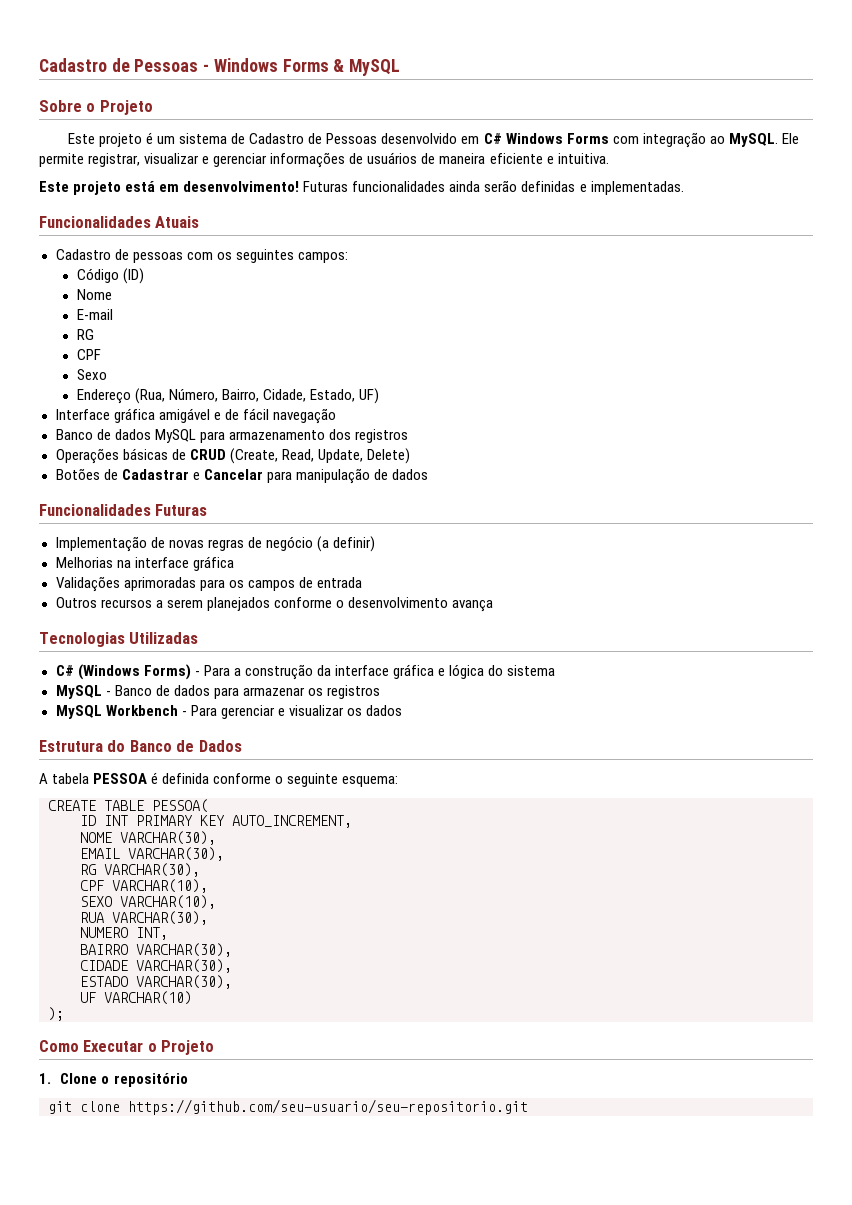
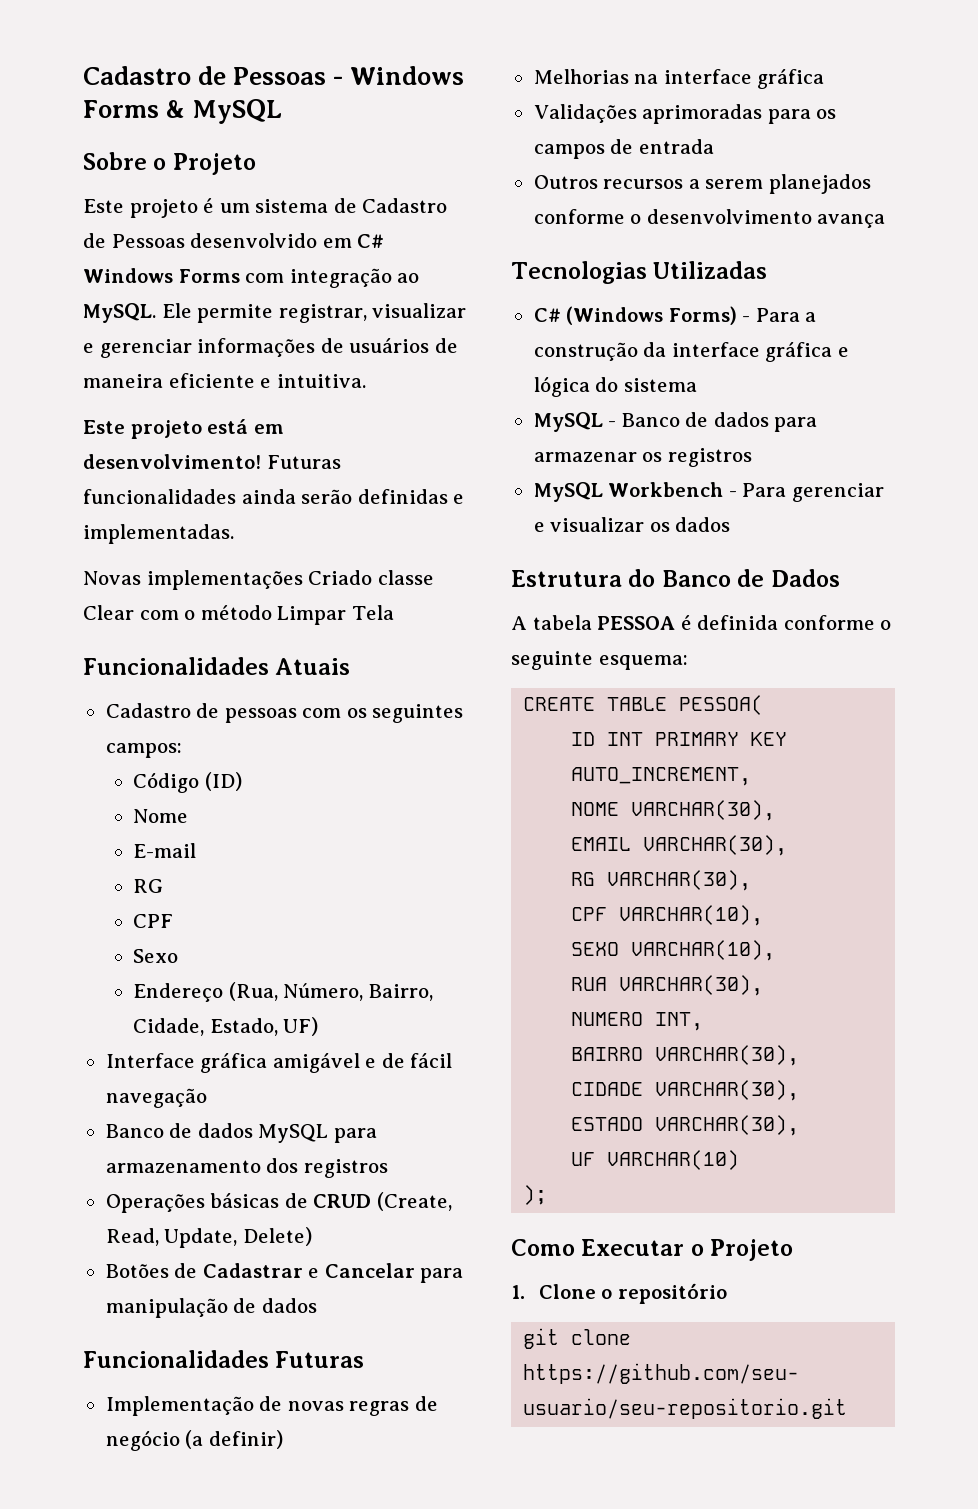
(684, 188) none -> [83,570,434,590] [83,605,394,625] // Novas implementações Criado classe Clear com o método Limpar Tela

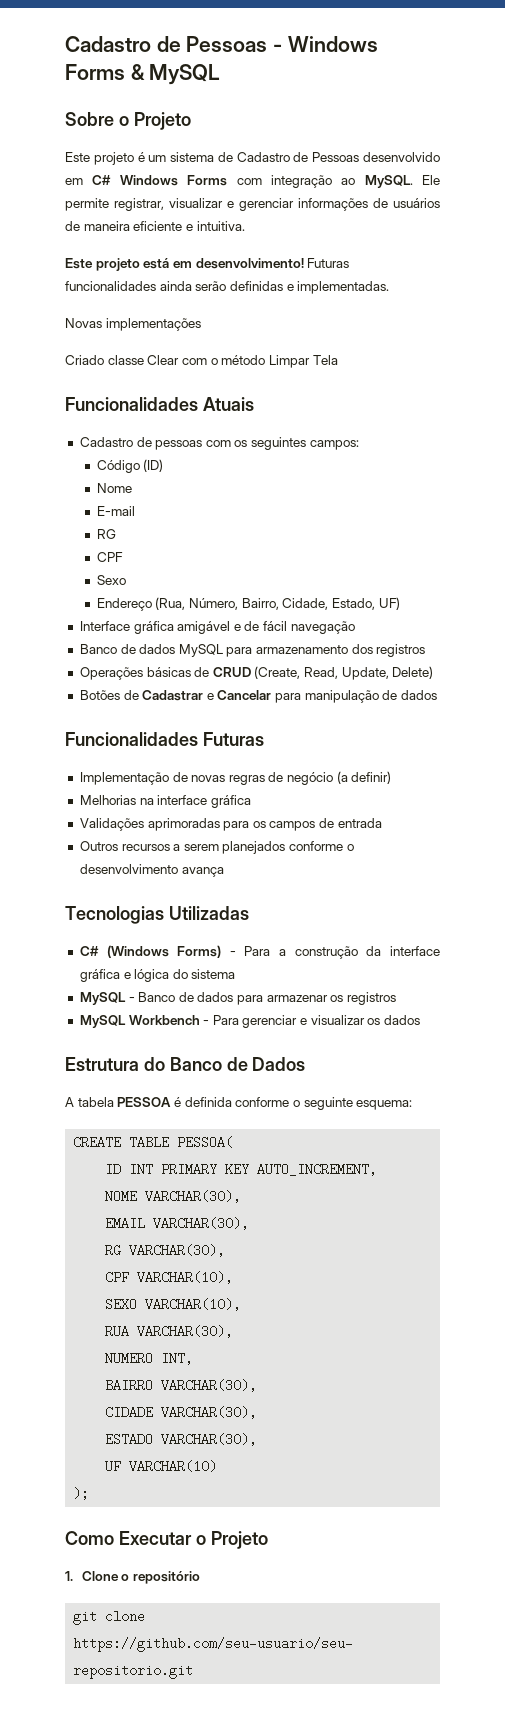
(303, 580) none -> (201, 324) //

